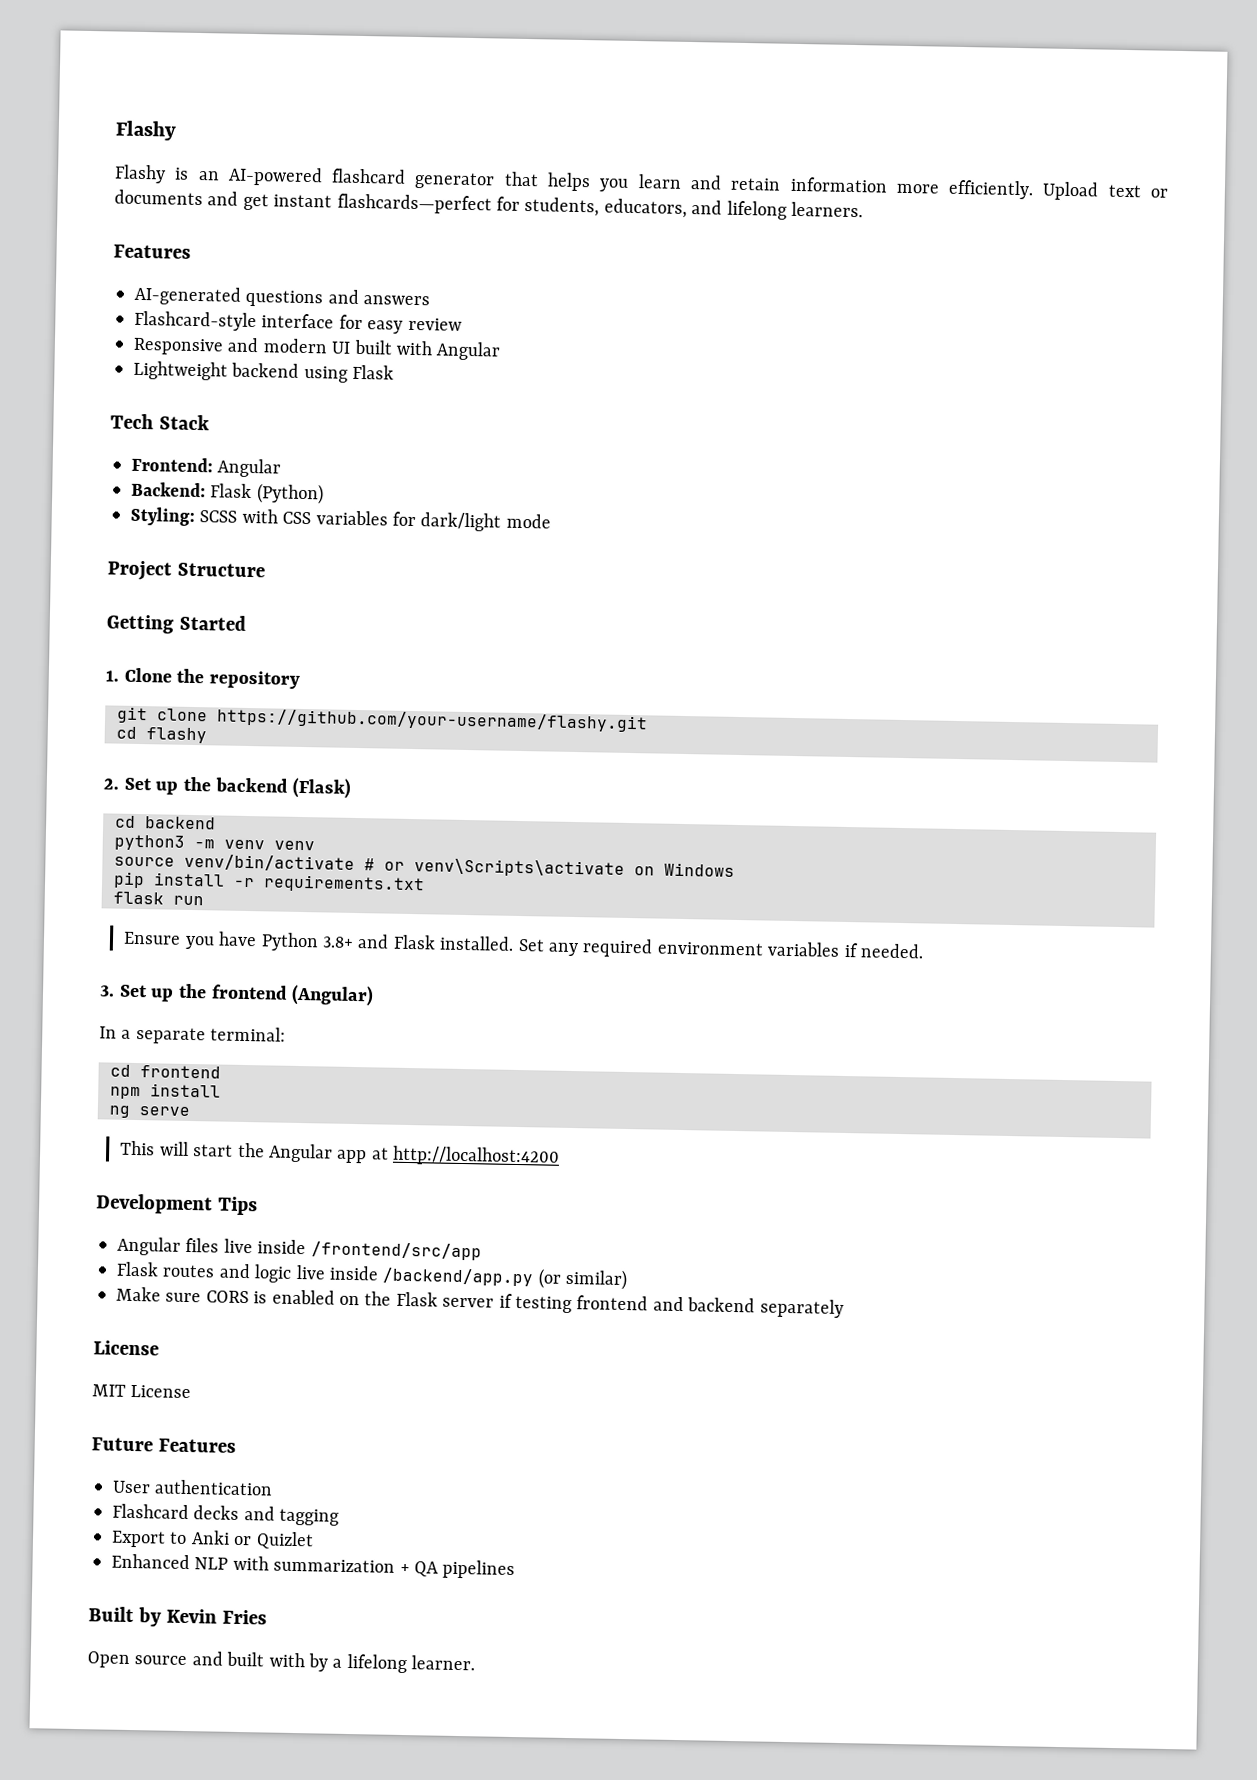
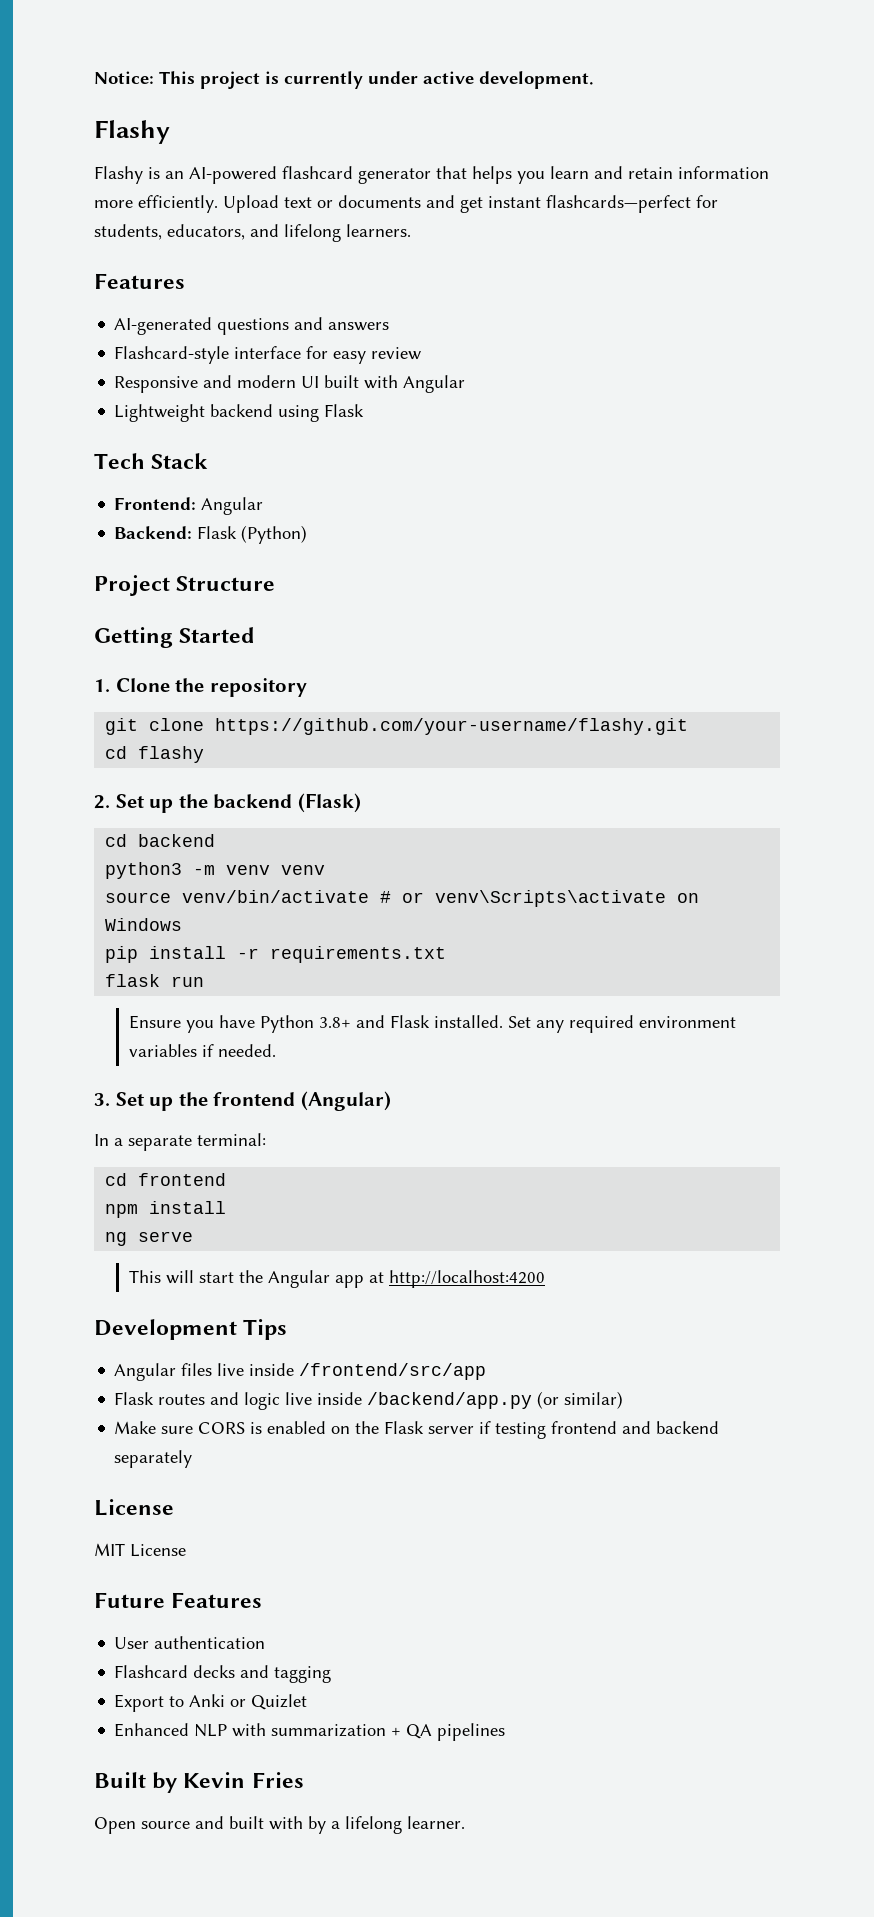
(115, 130) none -> [94,71,594,89] Notice: This project is currently under active development. //
[130,506,551,532] // Styling: SCSS with CSS variables for dark/light mode -> (308, 534) none

